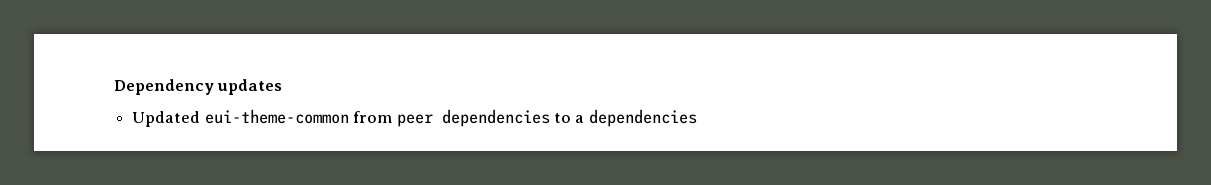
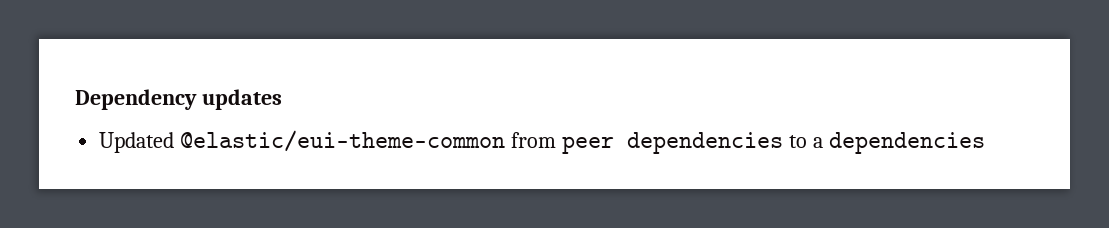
[204,109,349,124] eui-theme-common -> [180,130,506,152] @elastic/eui-theme-common

